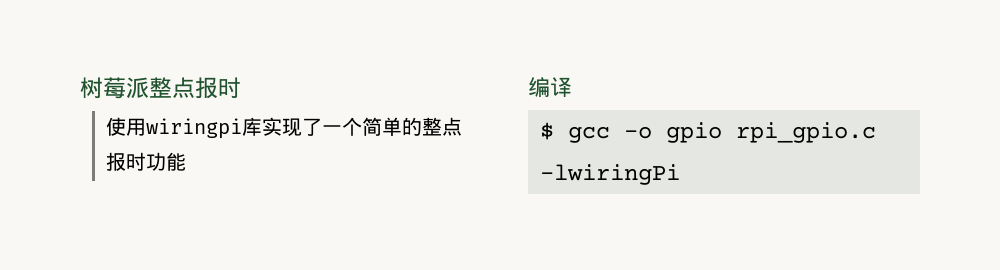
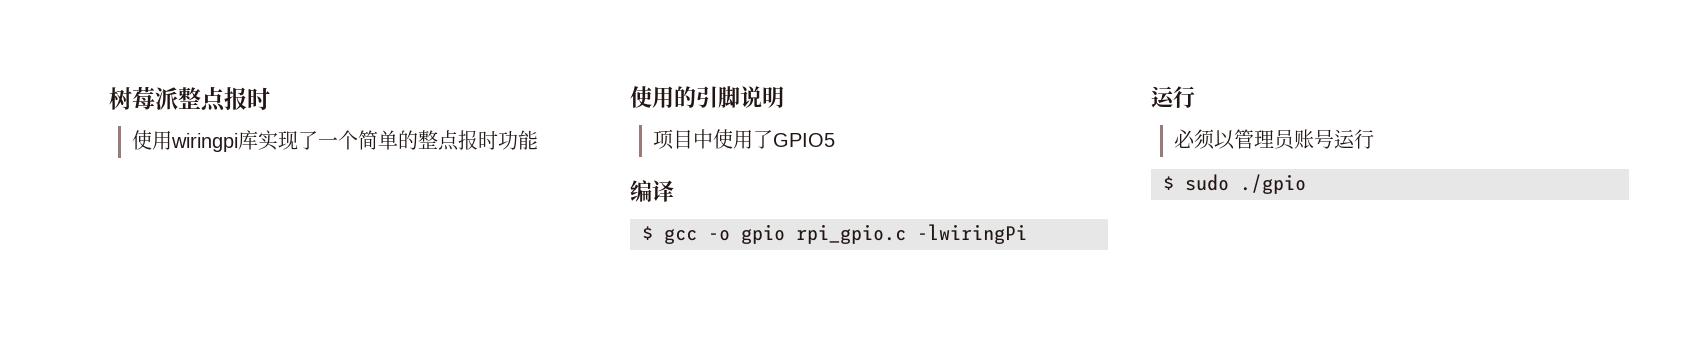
(186, 161) none -> [630,86,784,108] [652,129,835,150] // 使用的引脚说明 // 项目中使用了GPIO5
(680, 174) none -> [1151,86,1195,108] [1173,129,1374,150] [1163,174,1306,194] // 运行 // 必须以管理员账号运行 // $ sudo ./gpio

